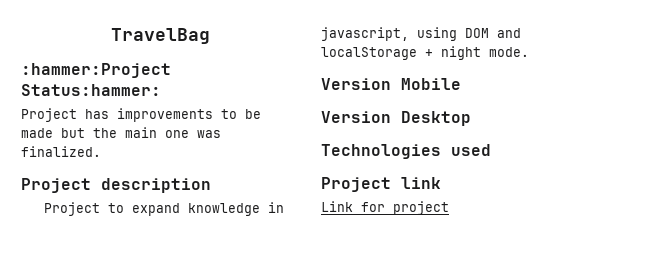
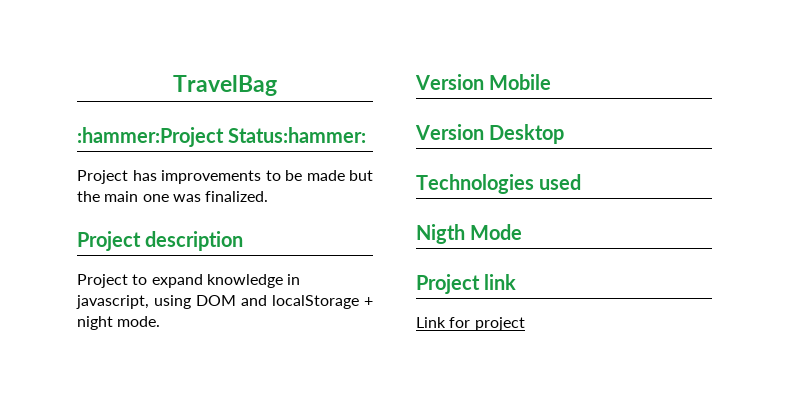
(491, 150) none -> [416,224,523,244] // Nigth Mode

